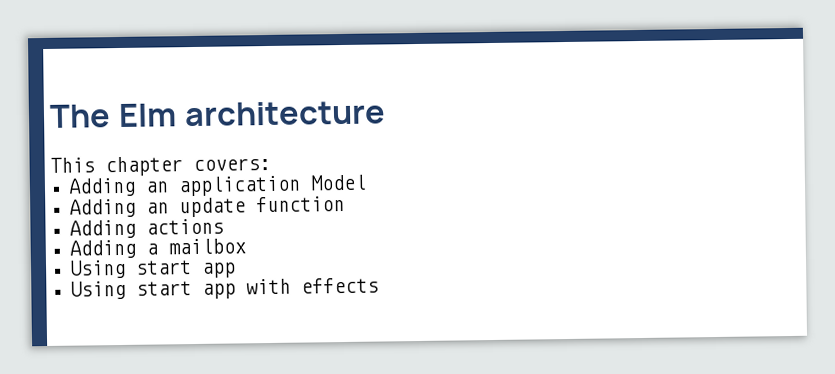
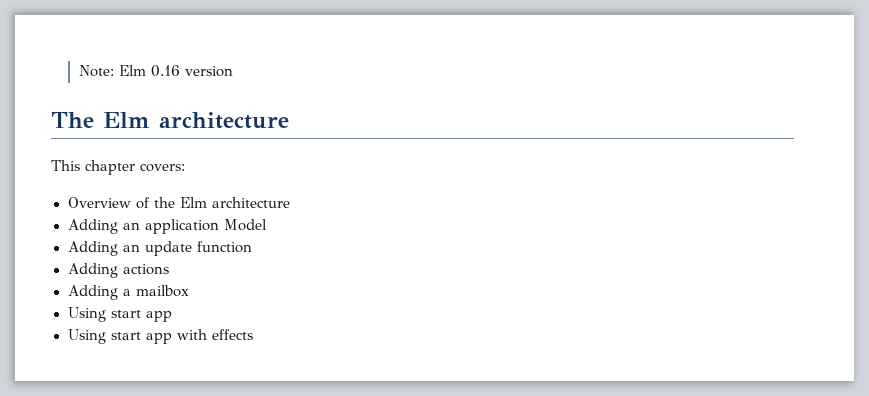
(49, 116) none -> [78,65,233,77] Note: Elm 0.16 version //
(271, 164) none -> [67,197,290,209] // Overview of the Elm architecture

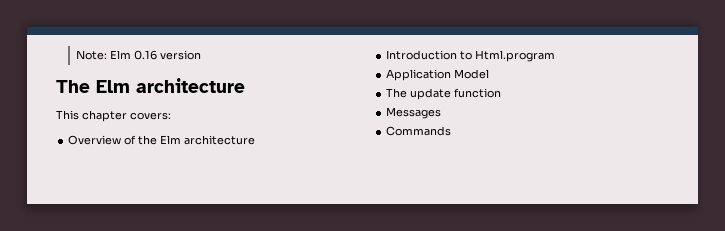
[67,219,219,234] Adding an application -> [386,50,556,62] [386,69,452,81] Introduction to Html.program // Application
[67,241,140,256] Adding an -> [386,88,408,98] The
[67,263,169,278] [67,285,189,300] [67,307,172,322] [67,329,253,344] Adding actions // Adding a mailbox // Using start app // Using start app with effects -> [386,107,442,119] [386,126,452,136] Messages // Commands

